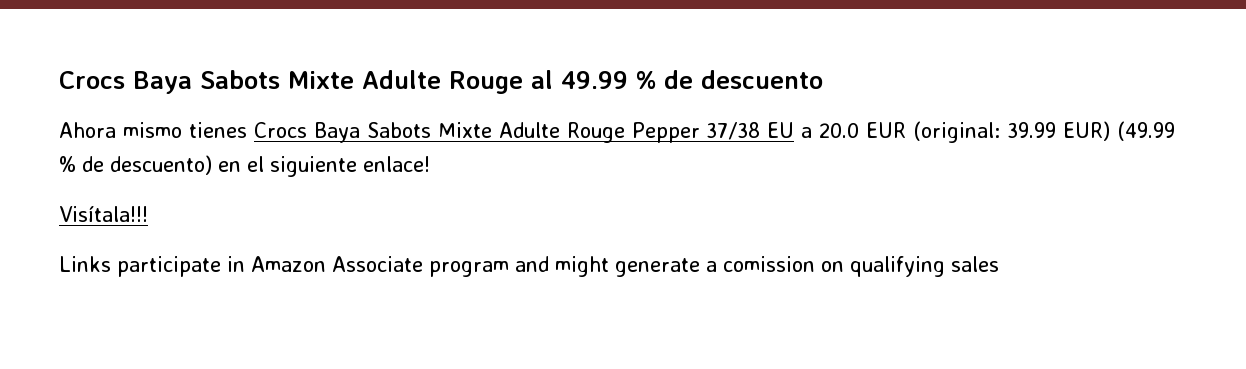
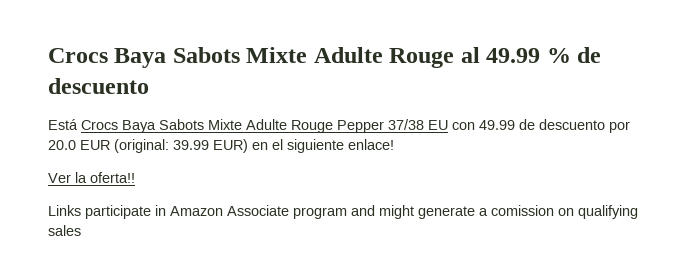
[59,122,247,138] Ahora mismo tienes -> [48,119,78,130] Está
[801,127,813,138] a -> [452,119,630,133] con 49.99 de descuento por
[1117,121,1175,141] [59,155,212,175] (49.99 % de descuento) -> (248, 146) none
[59,206,148,222] Visítala!!! -> [48,172,135,183] Ver la oferta!!

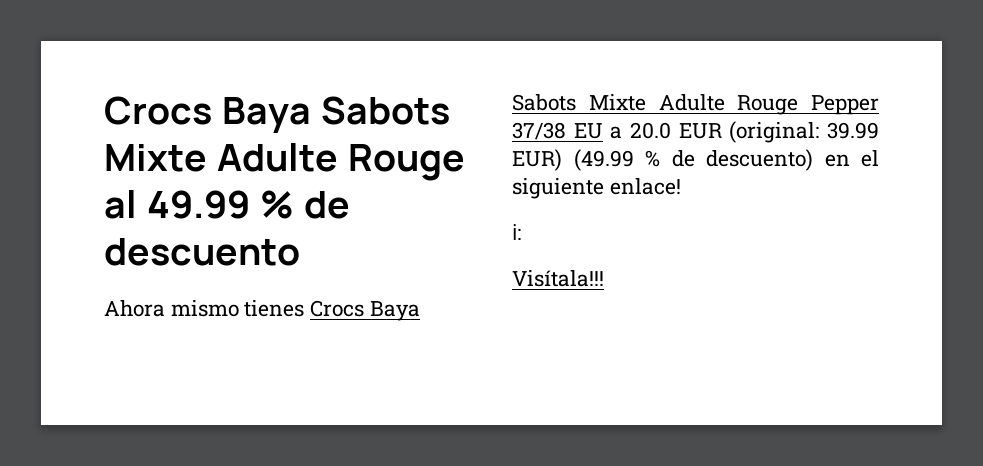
[48,119,78,130] Está -> [104,300,305,317] Ahora mismo tienes
[452,119,630,133] con 49.99 de descuento por -> [610,126,623,139] a
(248, 146) none -> [573,149,813,171] (49.99 % de descuento)
[48,172,135,183] [48,205,638,219] [48,225,81,236] Ver la oferta!! // Links participate in Amazon Associate program and might generate a comission on qualifying sales -> [512,224,521,240] [512,270,604,287] ℹ: // Visítala!!!

